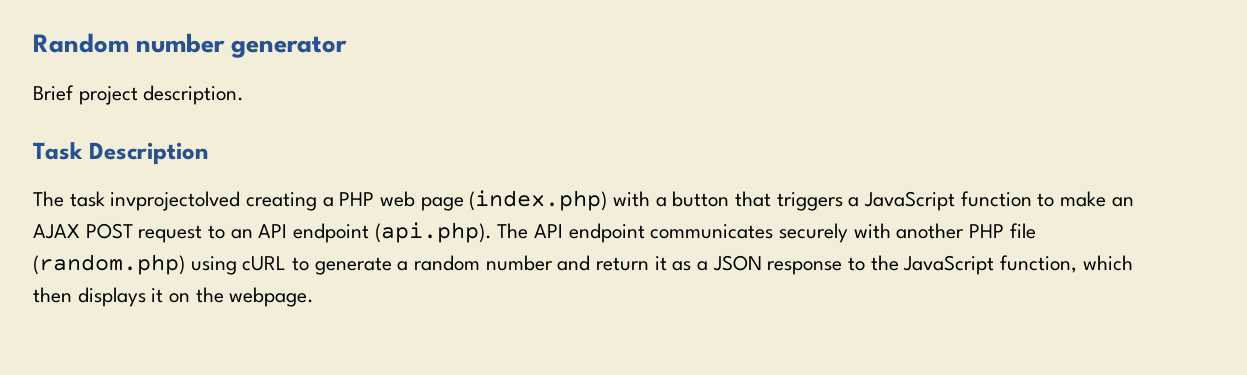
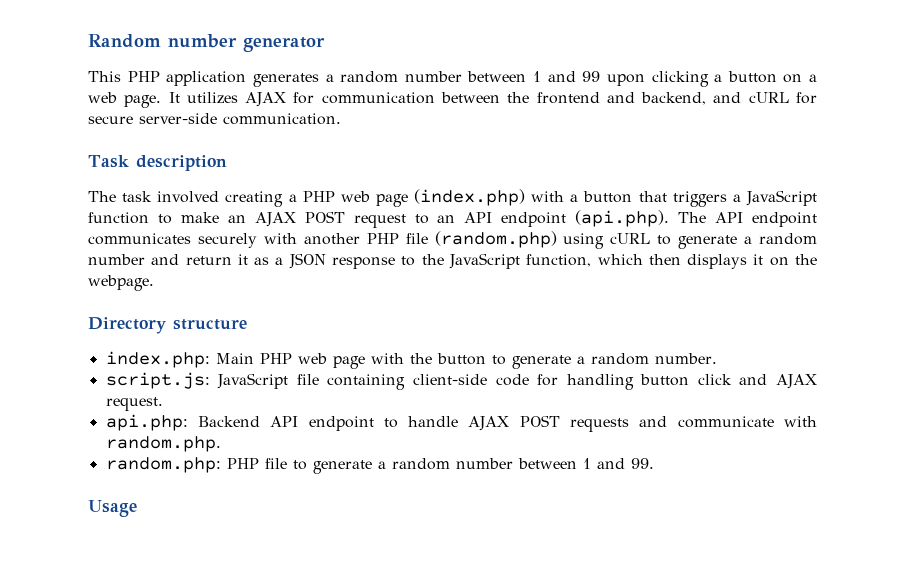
[33,85,245,105] Brief project description. -> [88,71,817,87] [88,92,818,108] [88,113,341,125] This PHP application generates a random number between 1 and 99 upon clicking a button on a web page. It utilizes AJAX for communication between the frontend and backend, and cURL for secure server-side communication.
[88,142,208,165] Description -> [135,155,227,171] description
[110,191,241,211] invprojectolved -> [157,191,220,203] involved
(315, 297) none -> [88,317,247,334] [105,351,717,369] [105,372,818,390] [105,397,163,411] [105,414,817,432] [105,436,221,452] [105,457,654,474] [88,500,137,517] // Directory structure // index.php: Main PHP web page with the button to generate a random number. // script.js: JavaScript file containing client-side code for handling button click and AJAX request. // api.php: Backend API endpoint to handle AJAX POST requests and communicate with random.php. // random.php: PHP file to generate a random number between 1 and 99. // Usage

